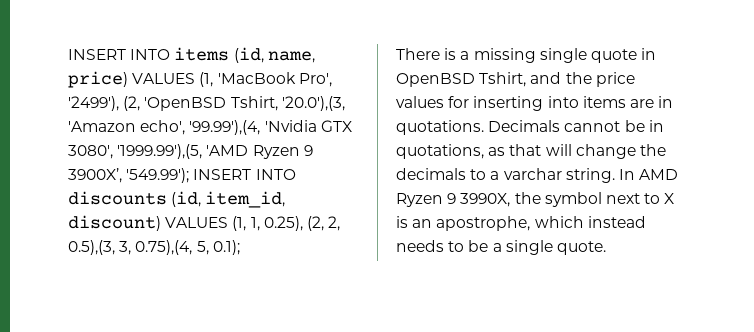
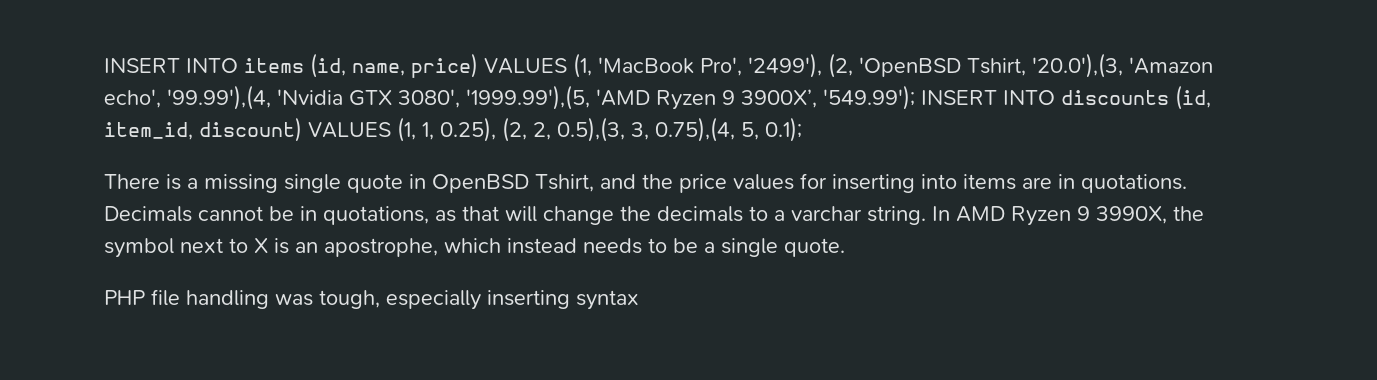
(606, 248) none -> [104,289,639,310] // PHP file handling was tough, especially inserting syntax

